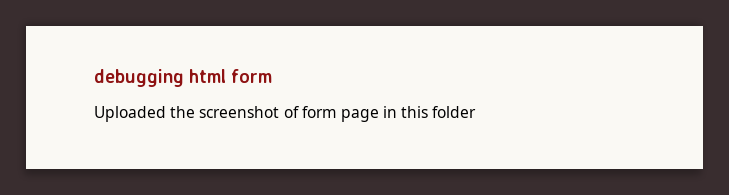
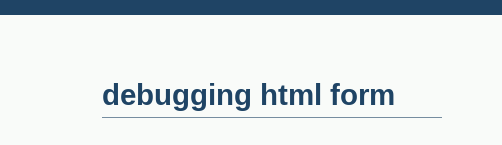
[94,106,477,122] // Uploaded the screenshot of form page in this folder -> (395, 94) none

